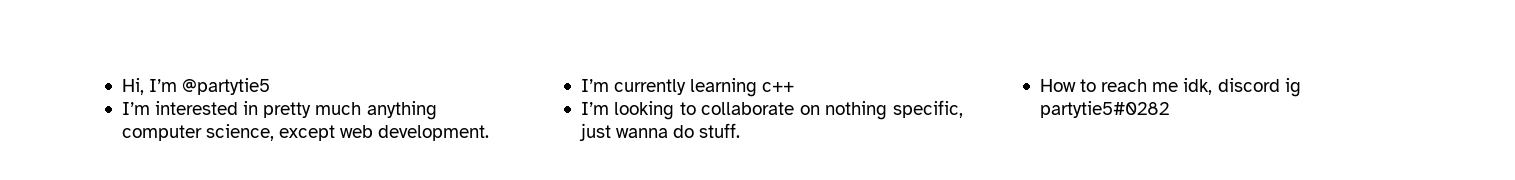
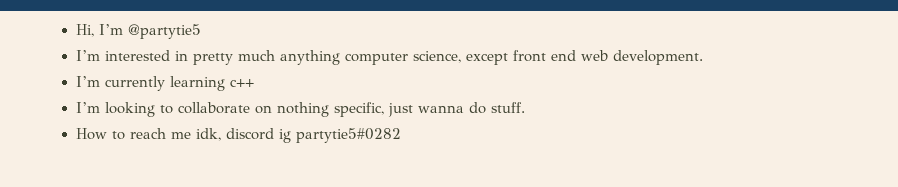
(336, 133) none -> [512,50,576,62] front end

